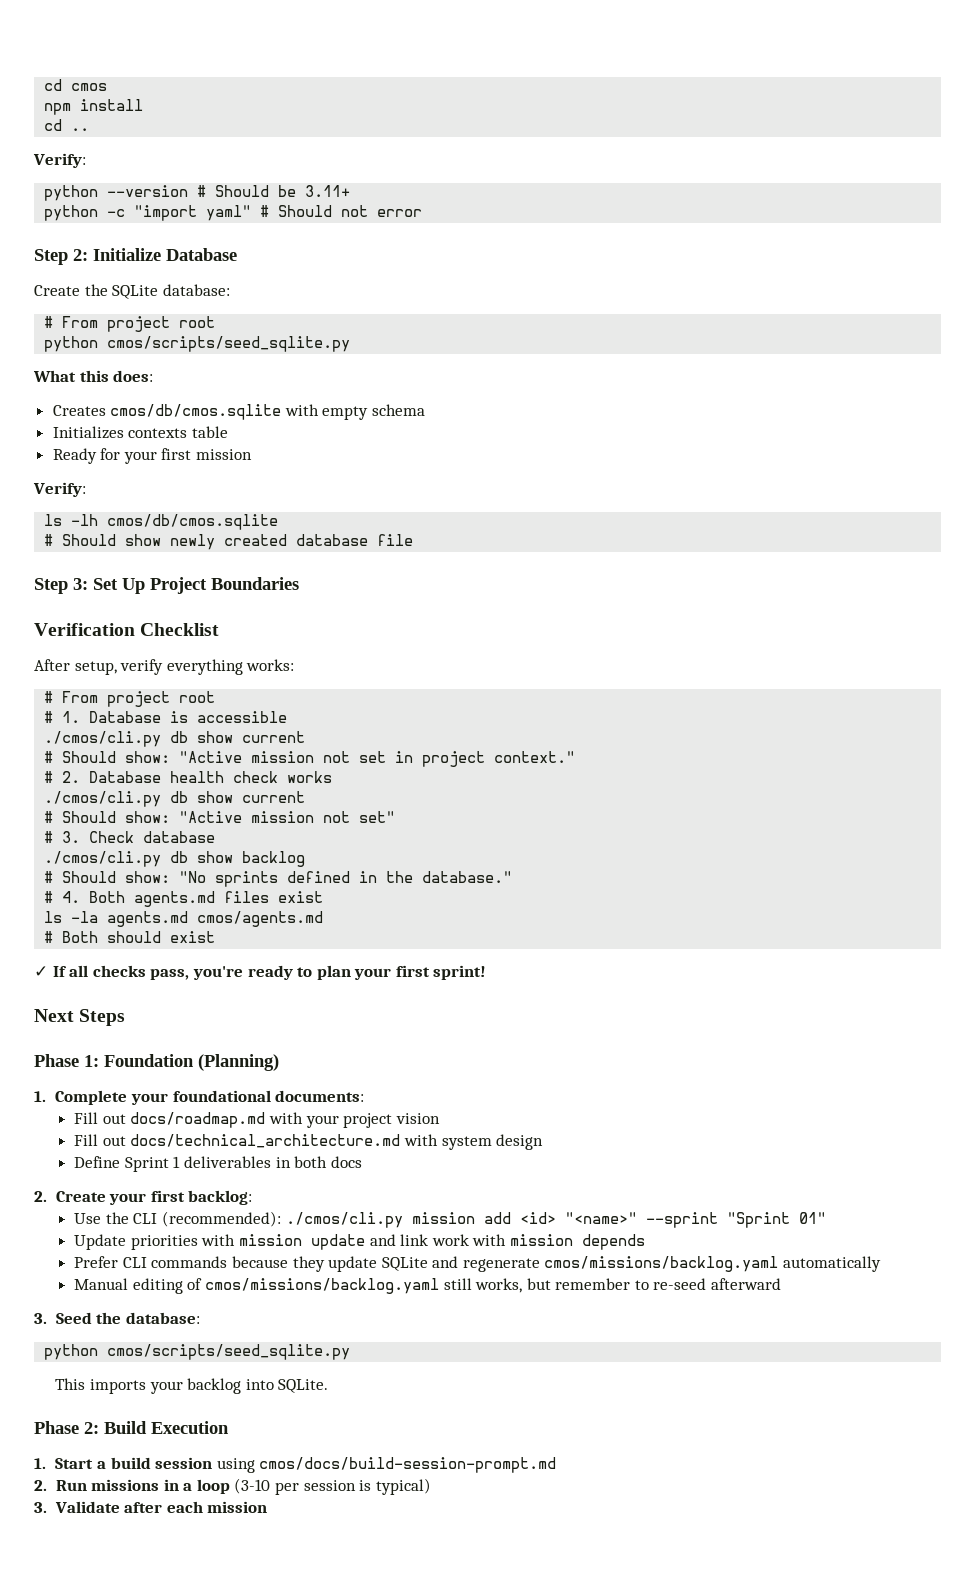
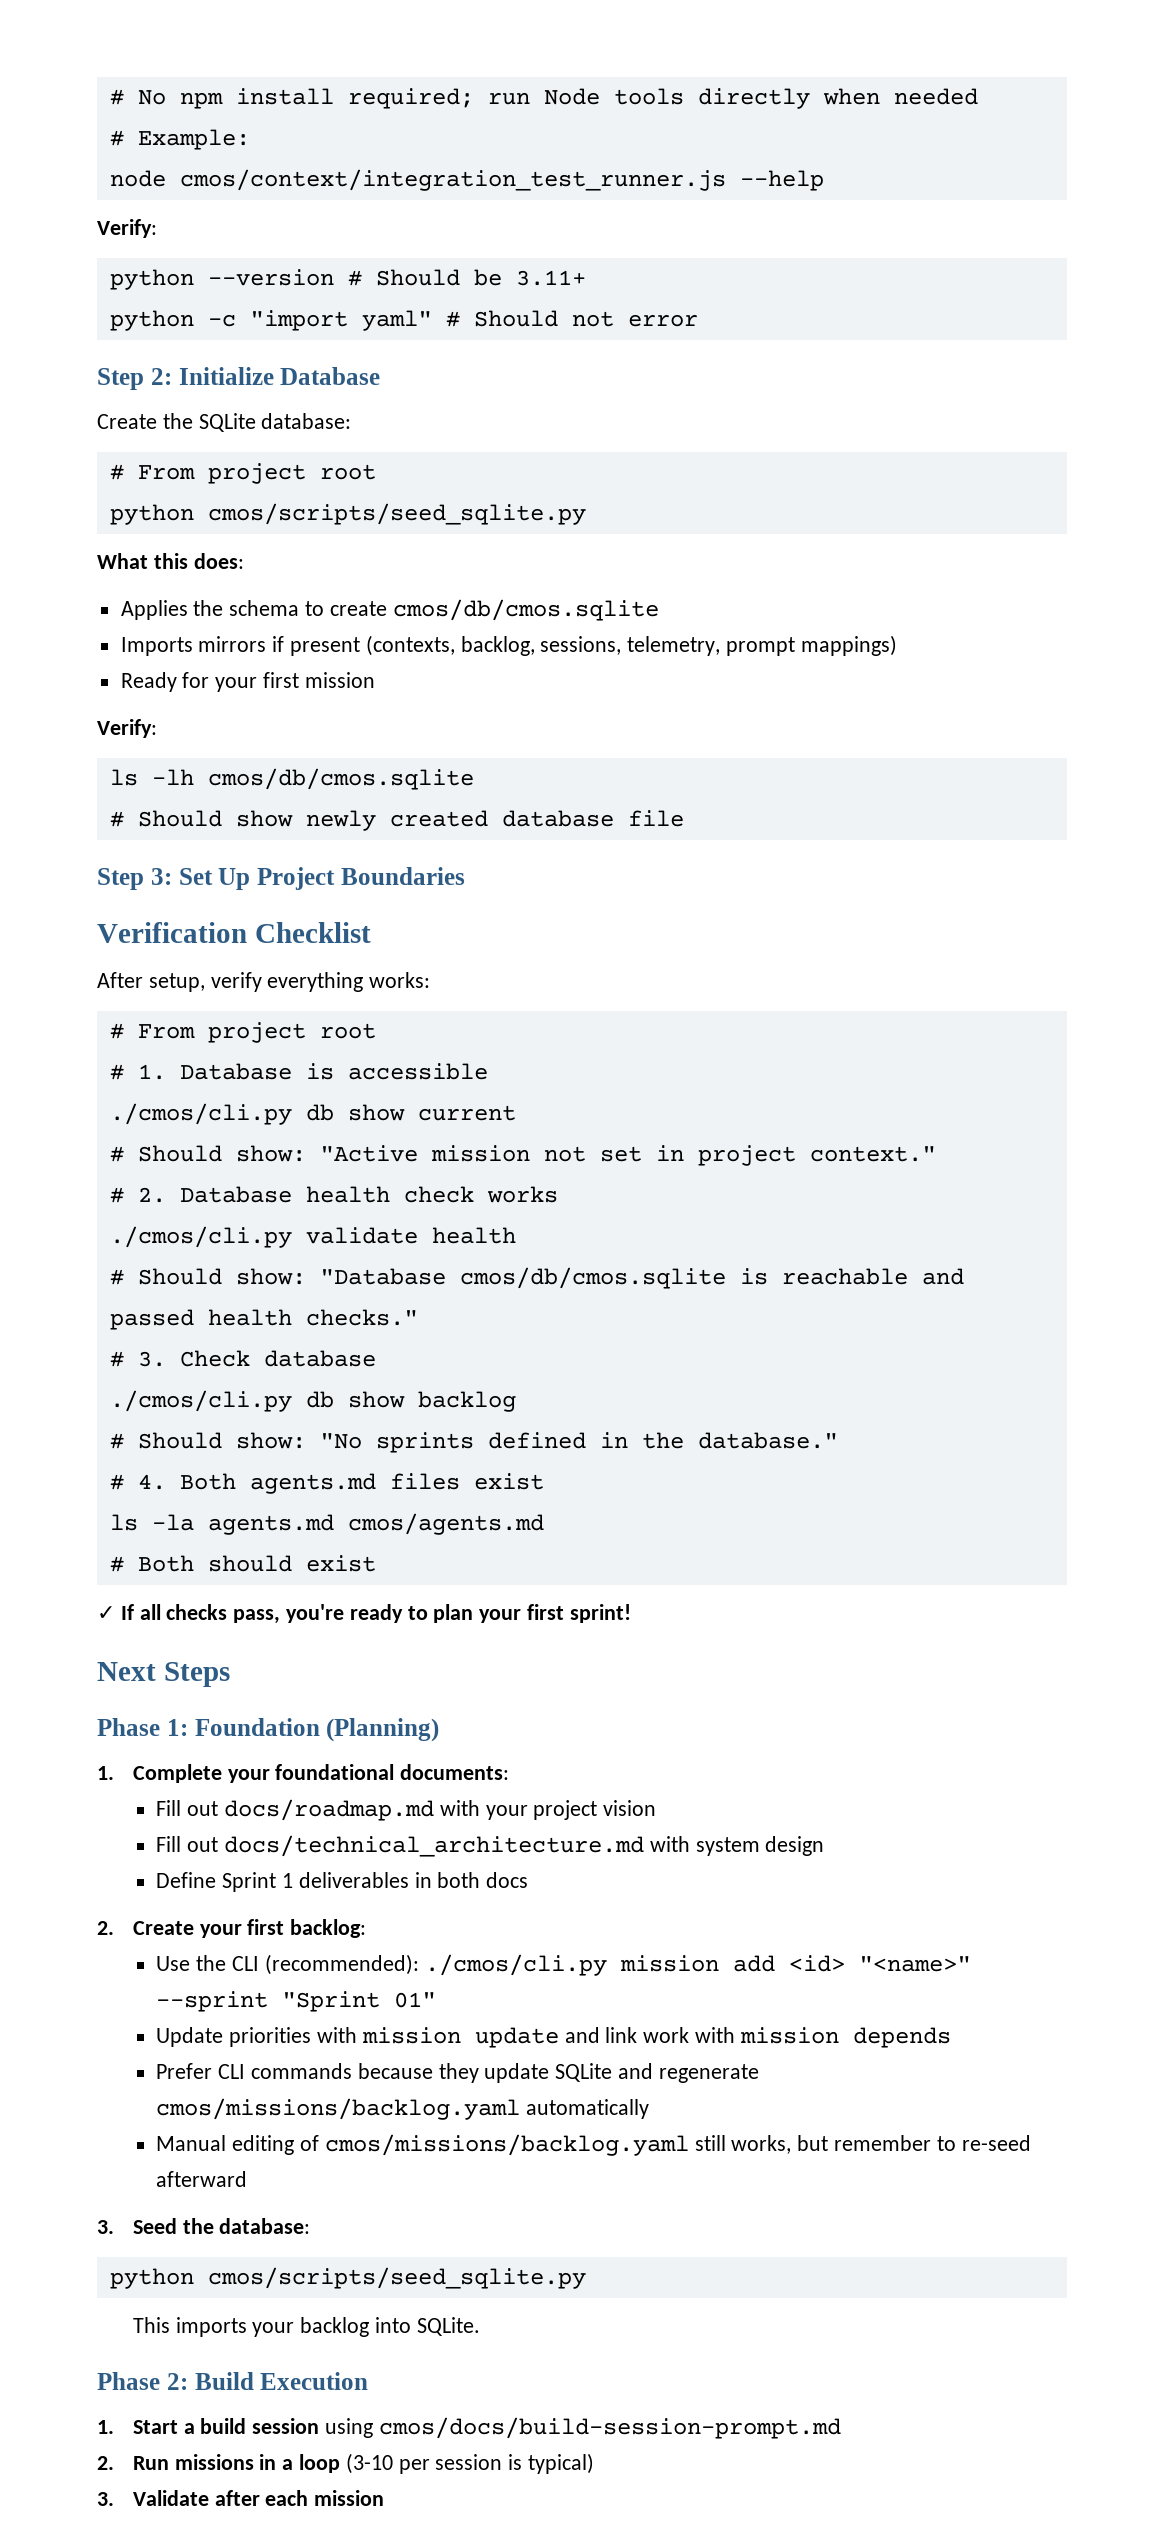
[44,79,108,91] cd cmos // -> [109,89,166,105] # No
[44,119,90,131] // cd .. -> [347,88,978,109] [109,129,250,150] [109,169,824,191] required; run Node tools directly when needed // # Example: // node cmos/context/integration_test_runner.js --help
[52,404,426,420] [52,426,228,439] Creates cmos/db/cmos.sqlite with empty schema // Initializes contexts table -> [120,599,659,621] [120,635,897,656] Applies the schema to create cmos/db/cmos.sqlite // Imports mirrors if present (contexts, backlog, sessions, telemetry, prompt mappings)
[170,791,306,803] [44,811,396,823] db show current // # Should show: "Active mission not set" -> [305,1227,516,1244] [109,1267,964,1289] [109,1309,418,1330] validate health // # Should show: "Database cmos/db/cmos.sqlite is reachable and passed health checks."

